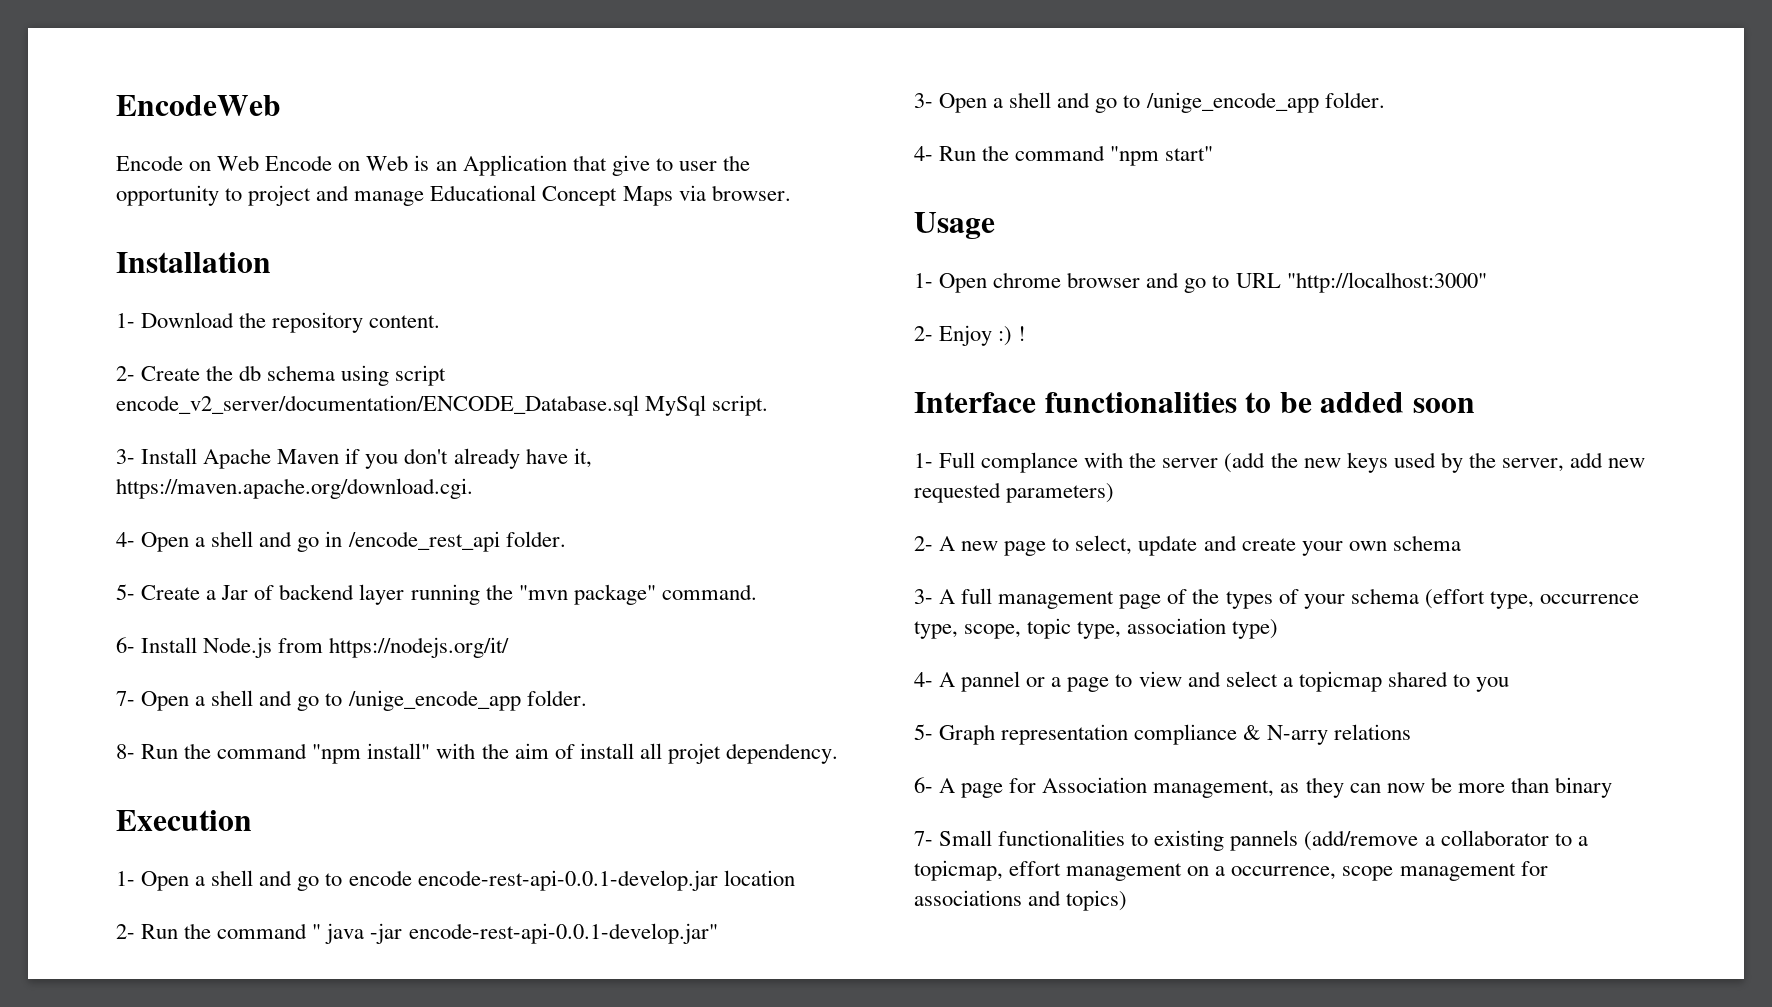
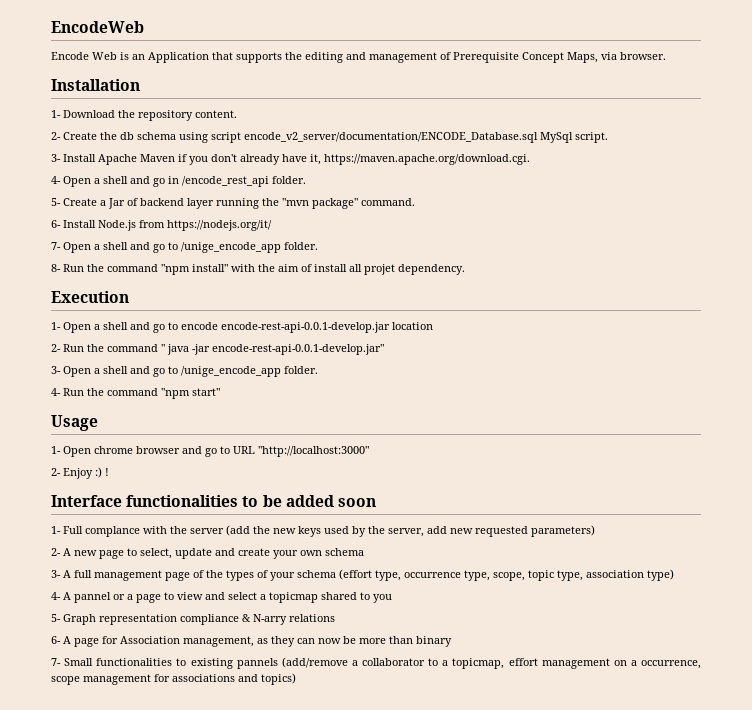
[189,155,361,171] on Web Encode on -> (89, 56) none
[611,155,750,176] [116,185,673,206] give to user the opportunity to project and manage Educational Concept Maps -> [236,52,598,63] supports the editing and management of Prerequisite Concept Maps,

